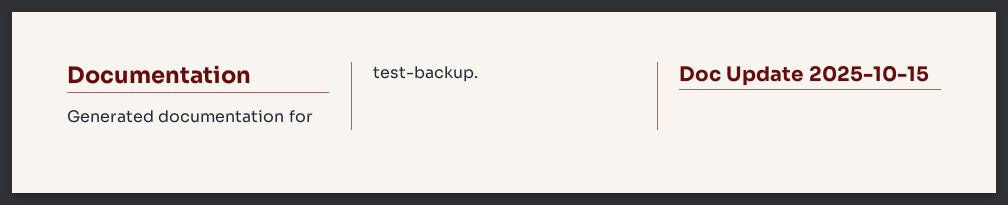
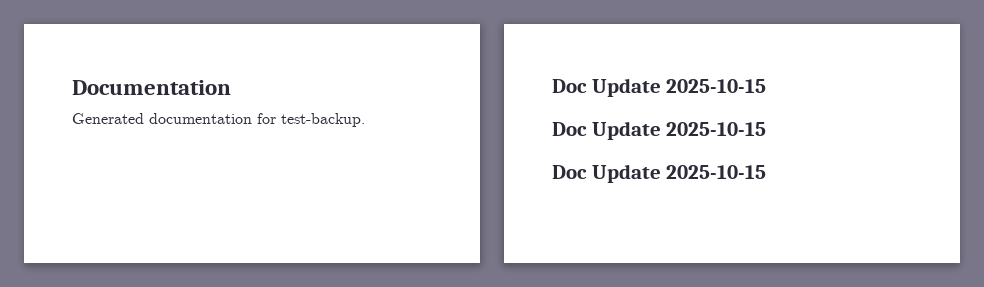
(929, 73) none -> [552,121,767,140] [552,164,767,183] // Doc Update 2025-10-15 // Doc Update 2025-10-15

